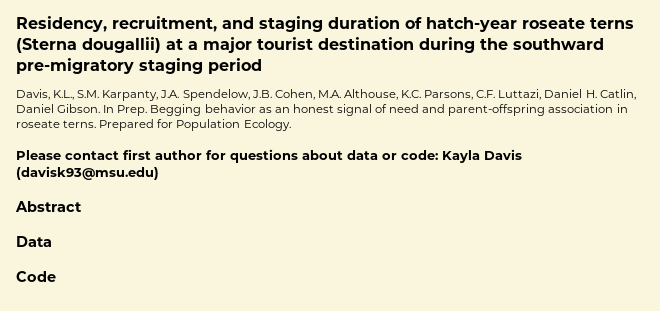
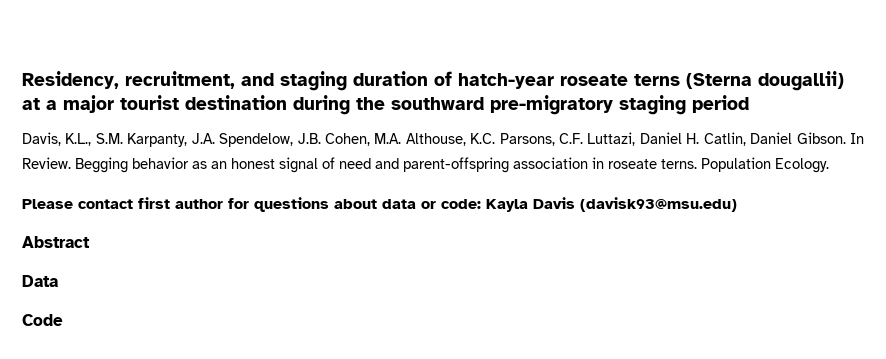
[117,105,148,116] Prep. -> [22,157,71,169] Review.
[99,119,174,131] Prepared for -> (697, 164) none

